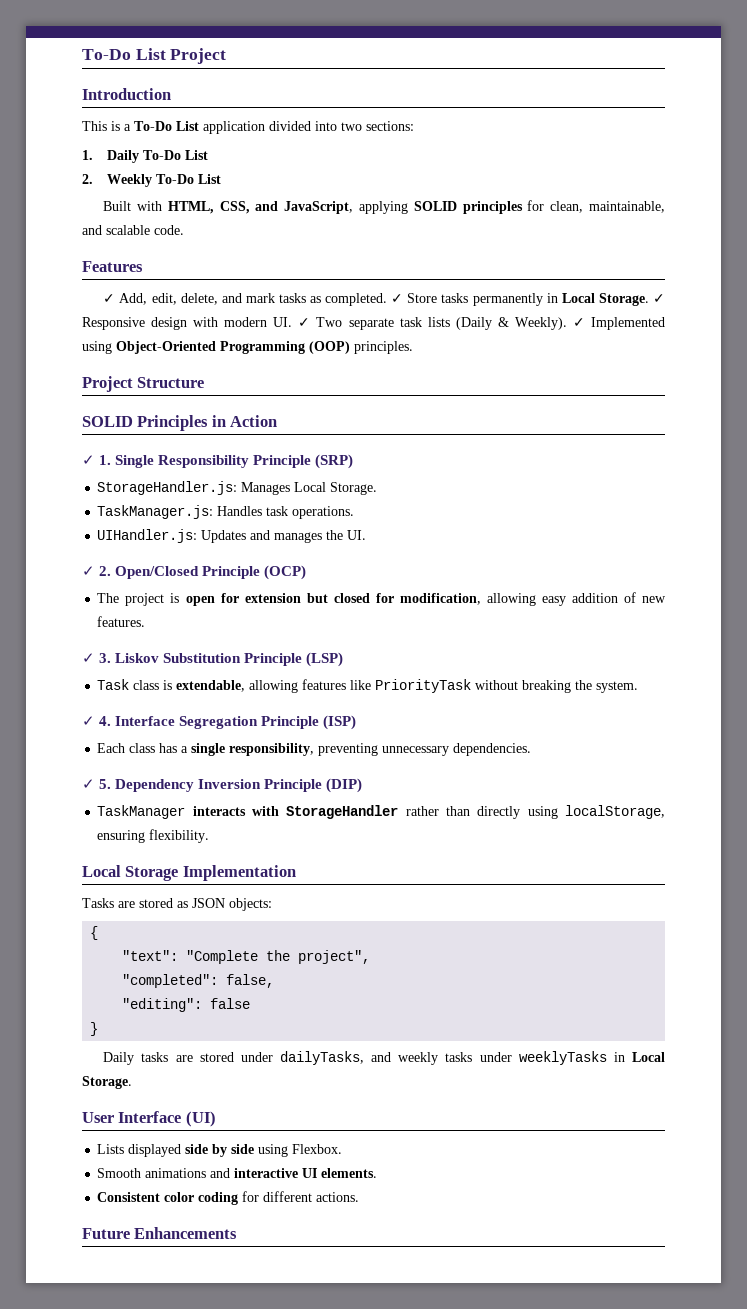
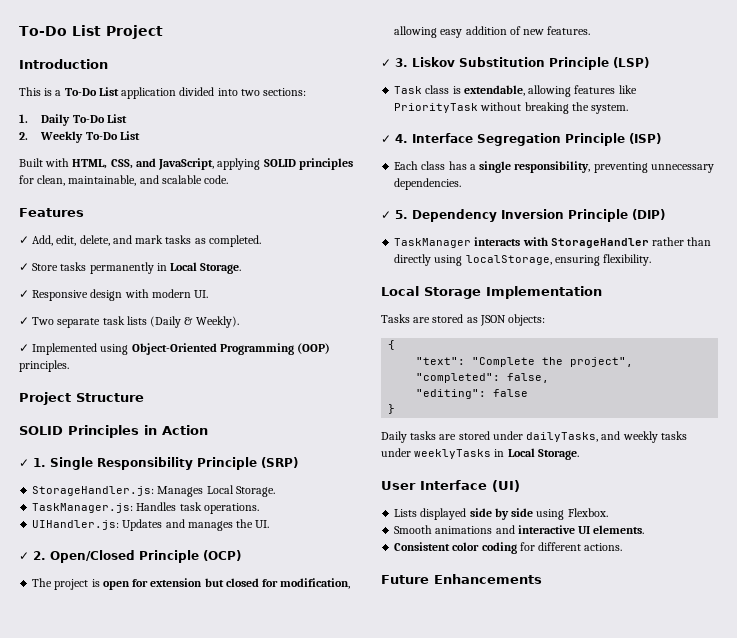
(388, 299) none -> (261, 241) //
(649, 299) none -> (242, 268) //
(293, 322) none -> (209, 294) //
(567, 323) none -> (239, 322) //

